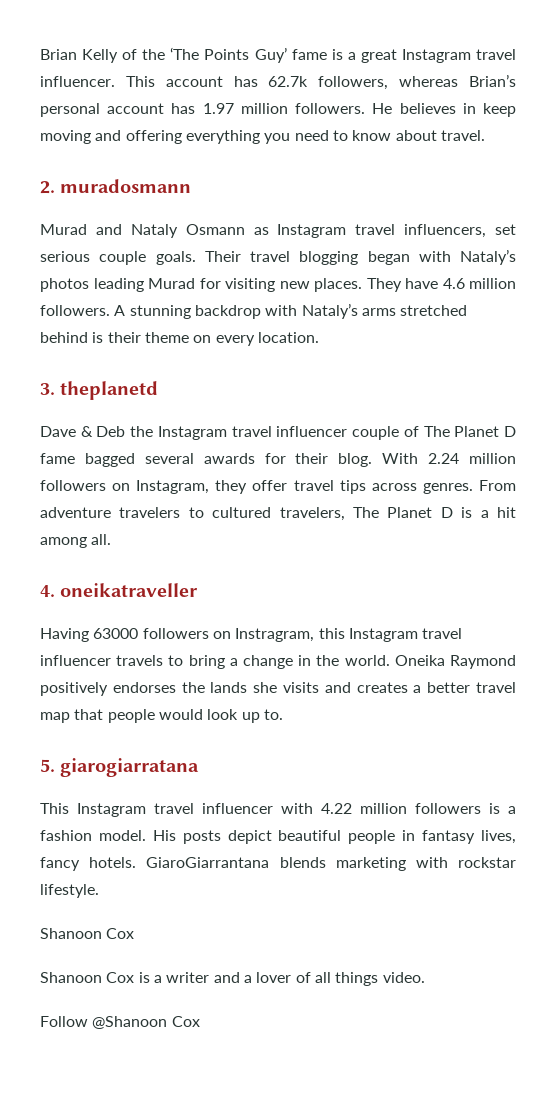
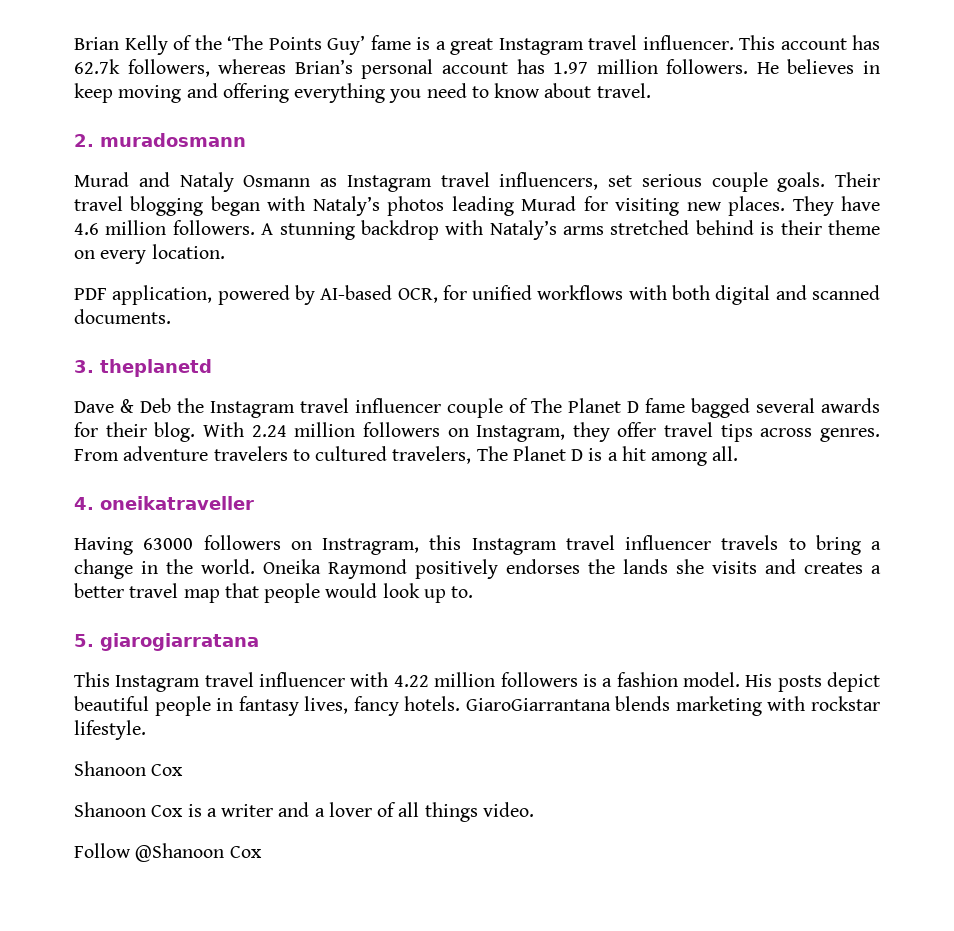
(319, 337) none -> [74,285,880,305] [74,309,171,324] // PDF application, powered by AI-based OCR, for unified workflows with both digital and scanned documents.

